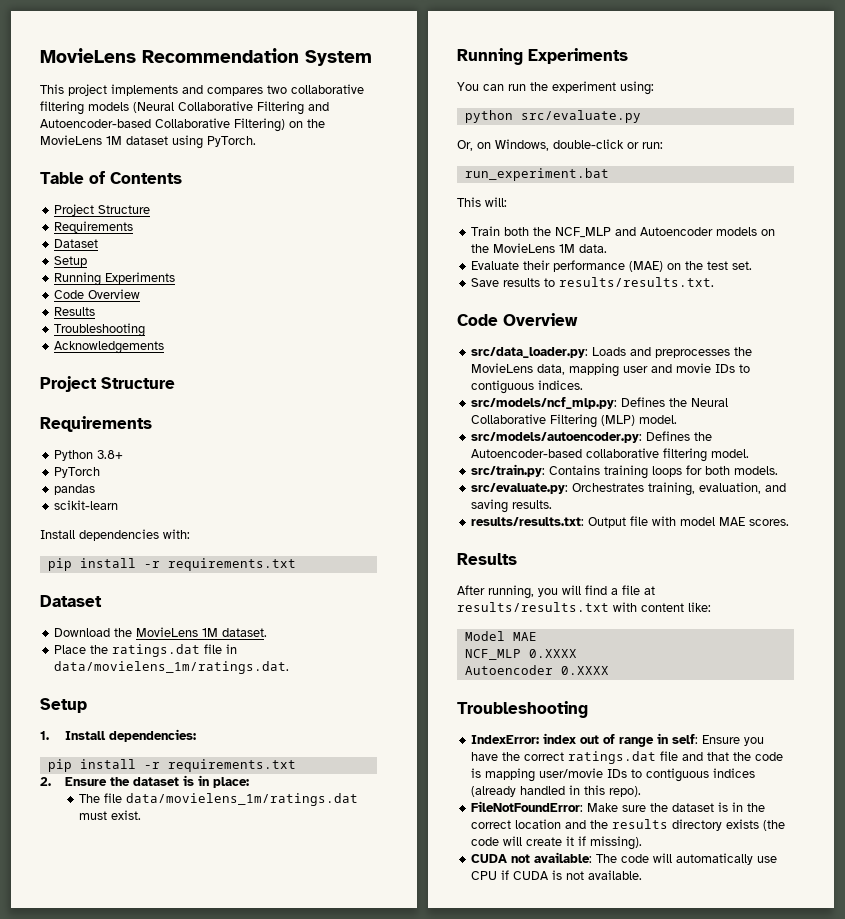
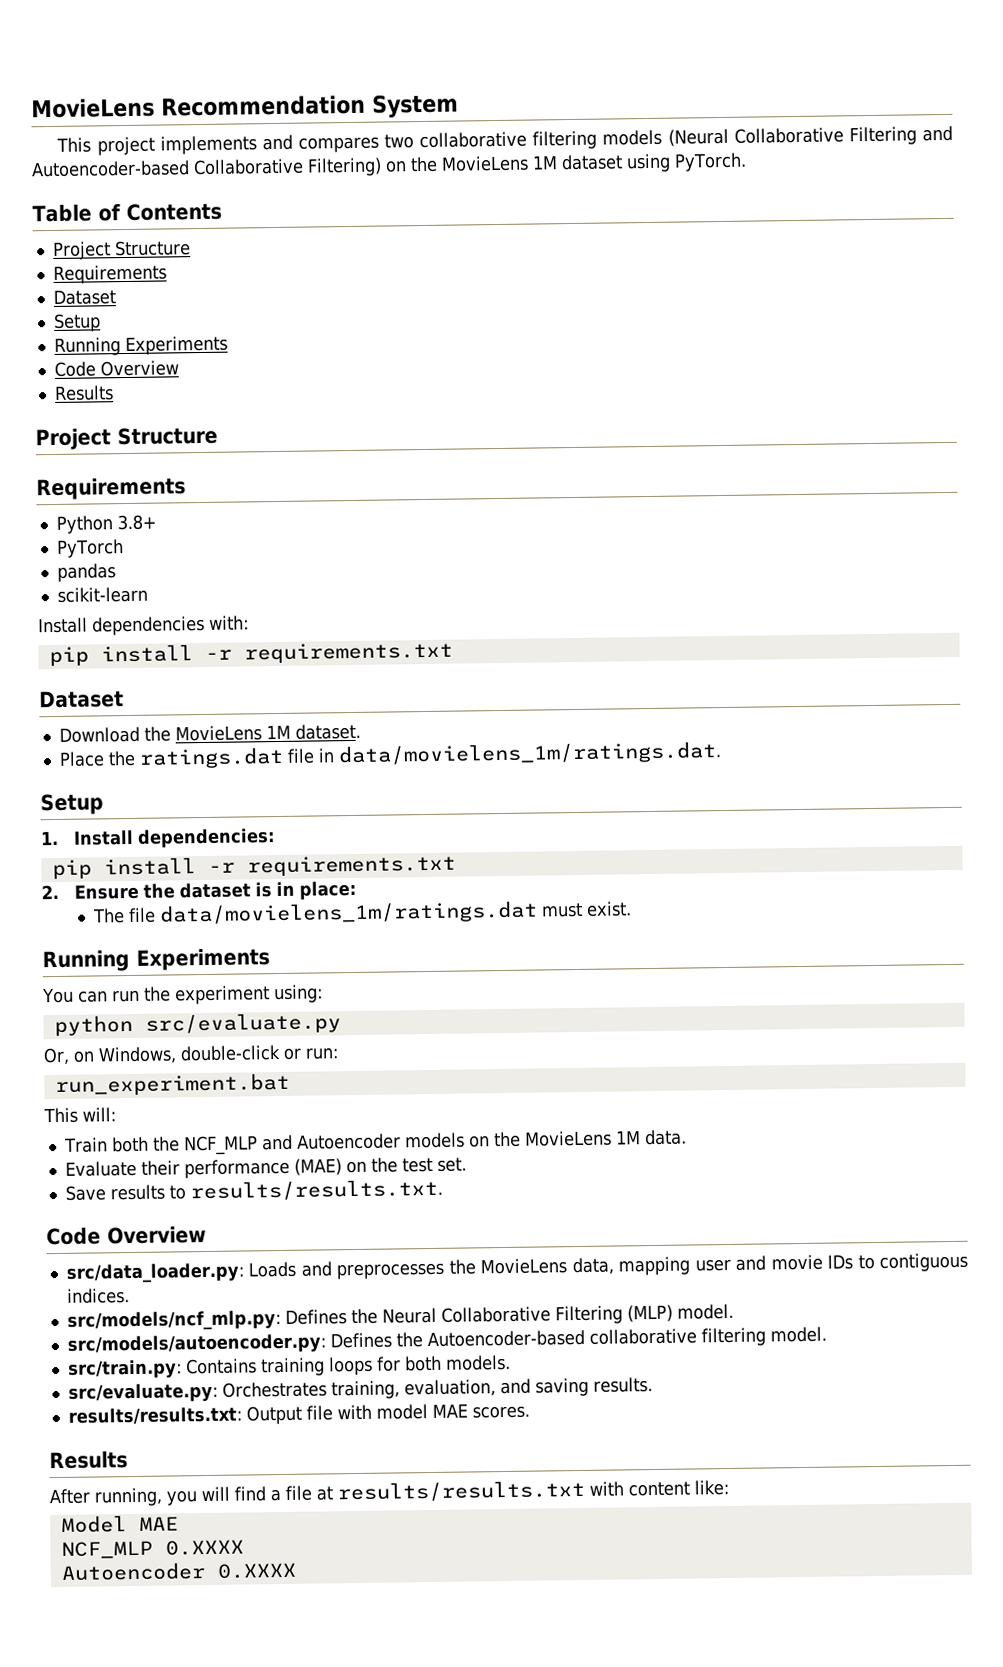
[54,323,146,337] [54,341,165,354] // Troubleshooting // Acknowledgements -> (114, 393) none
[457,701,588,718] [471,733,765,747] [471,751,784,764] [471,768,756,782] [471,785,642,797] [471,801,766,812] [471,819,786,831] [471,836,643,850] [471,852,778,865] [471,870,643,880] // Troubleshooting // IndexError: index out of range in self: Ensure you have the correct ratings.dat file and that the code is mapping user/movie IDs to contiguous indices (already handled in this repo). // FileNotFoundError: Make sure the dataset is in the correct location and the results directory exists (the code will create it if missing). // CUDA not available: The code will automatically use CPU if CUDA is not available. -> (296, 1570) none

